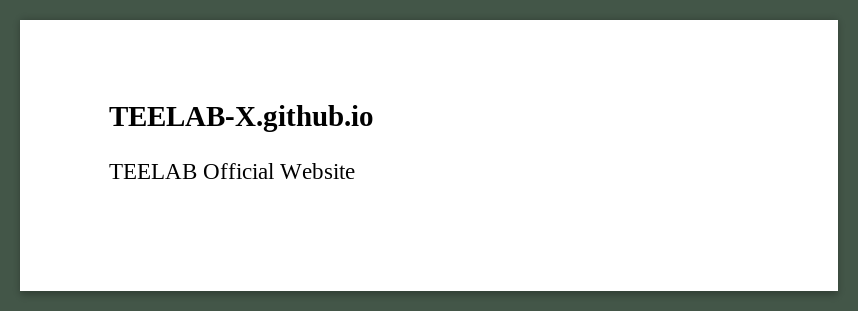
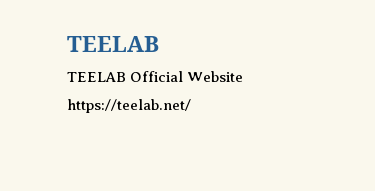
[109,105,374,132] TEELAB-X.github.io -> [67,36,159,52] TEELAB
(356, 171) none -> [67,99,191,113] // https://teelab.net/

